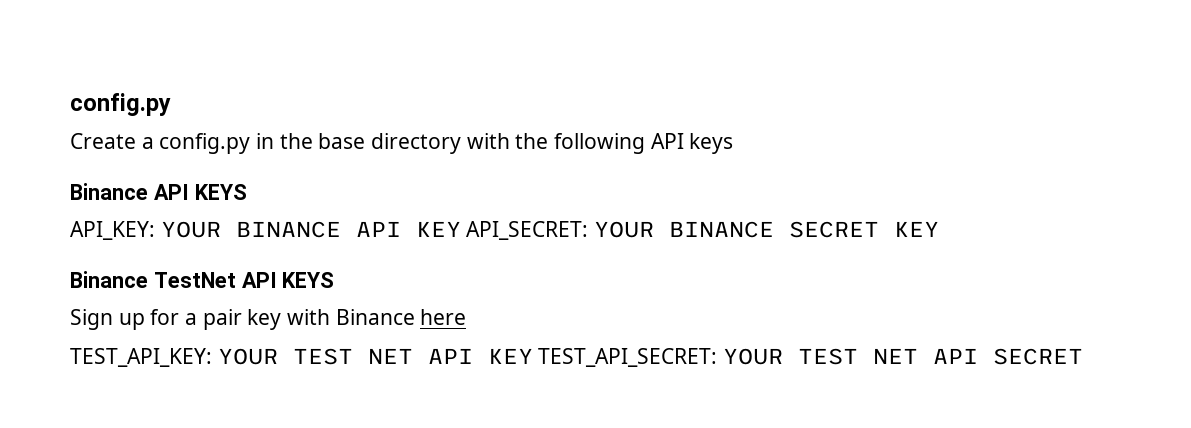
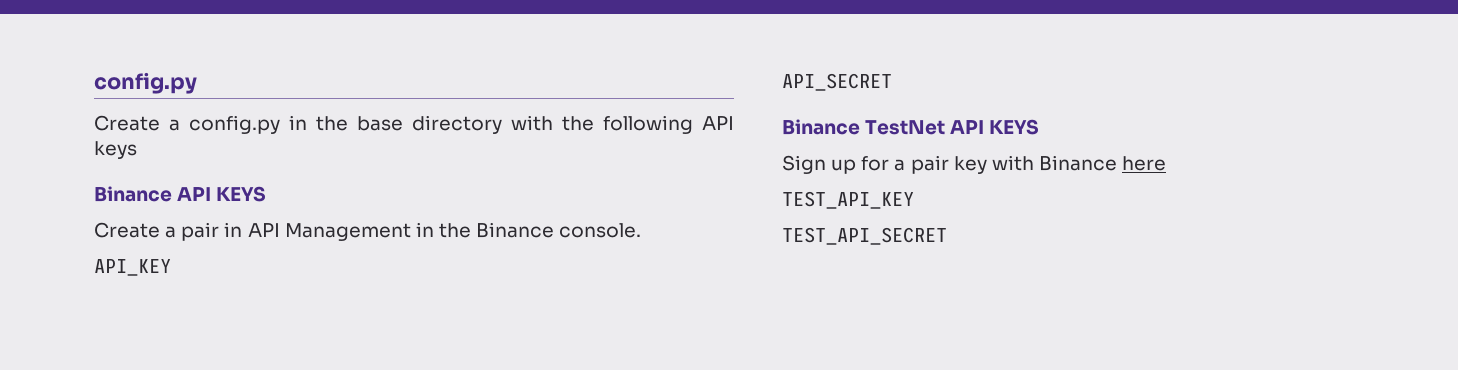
[70,221,940,240] API_KEY: YOUR BINANCE API KEY API_SECRET: YOUR BINANCE SECRET KEY -> [94,222,642,241] [94,259,171,276] [782,73,892,91] Create a pair in API Management in the Binance console. // API_KEY // API_SECRET
[70,348,1084,367] TEST_API_KEY: YOUR TEST NET API KEY TEST_API_SECRET: YOUR TEST NET API SECRET -> [782,191,914,209] [782,227,947,245] TEST_API_KEY // TEST_API_SECRET

